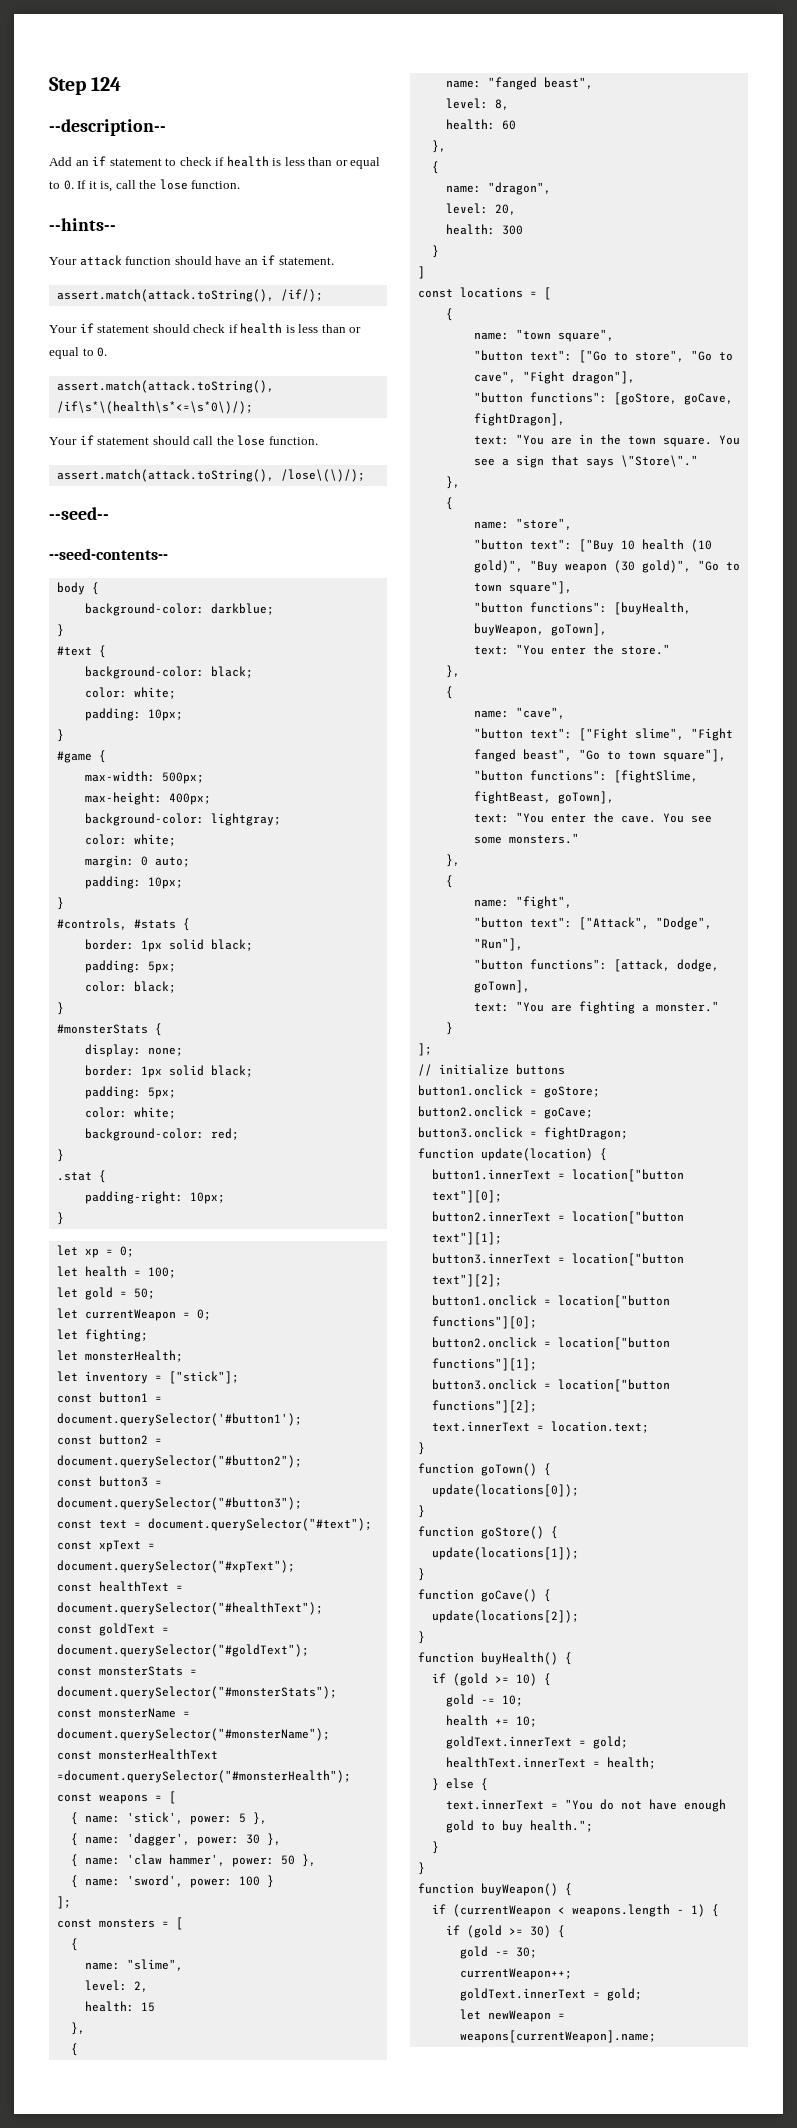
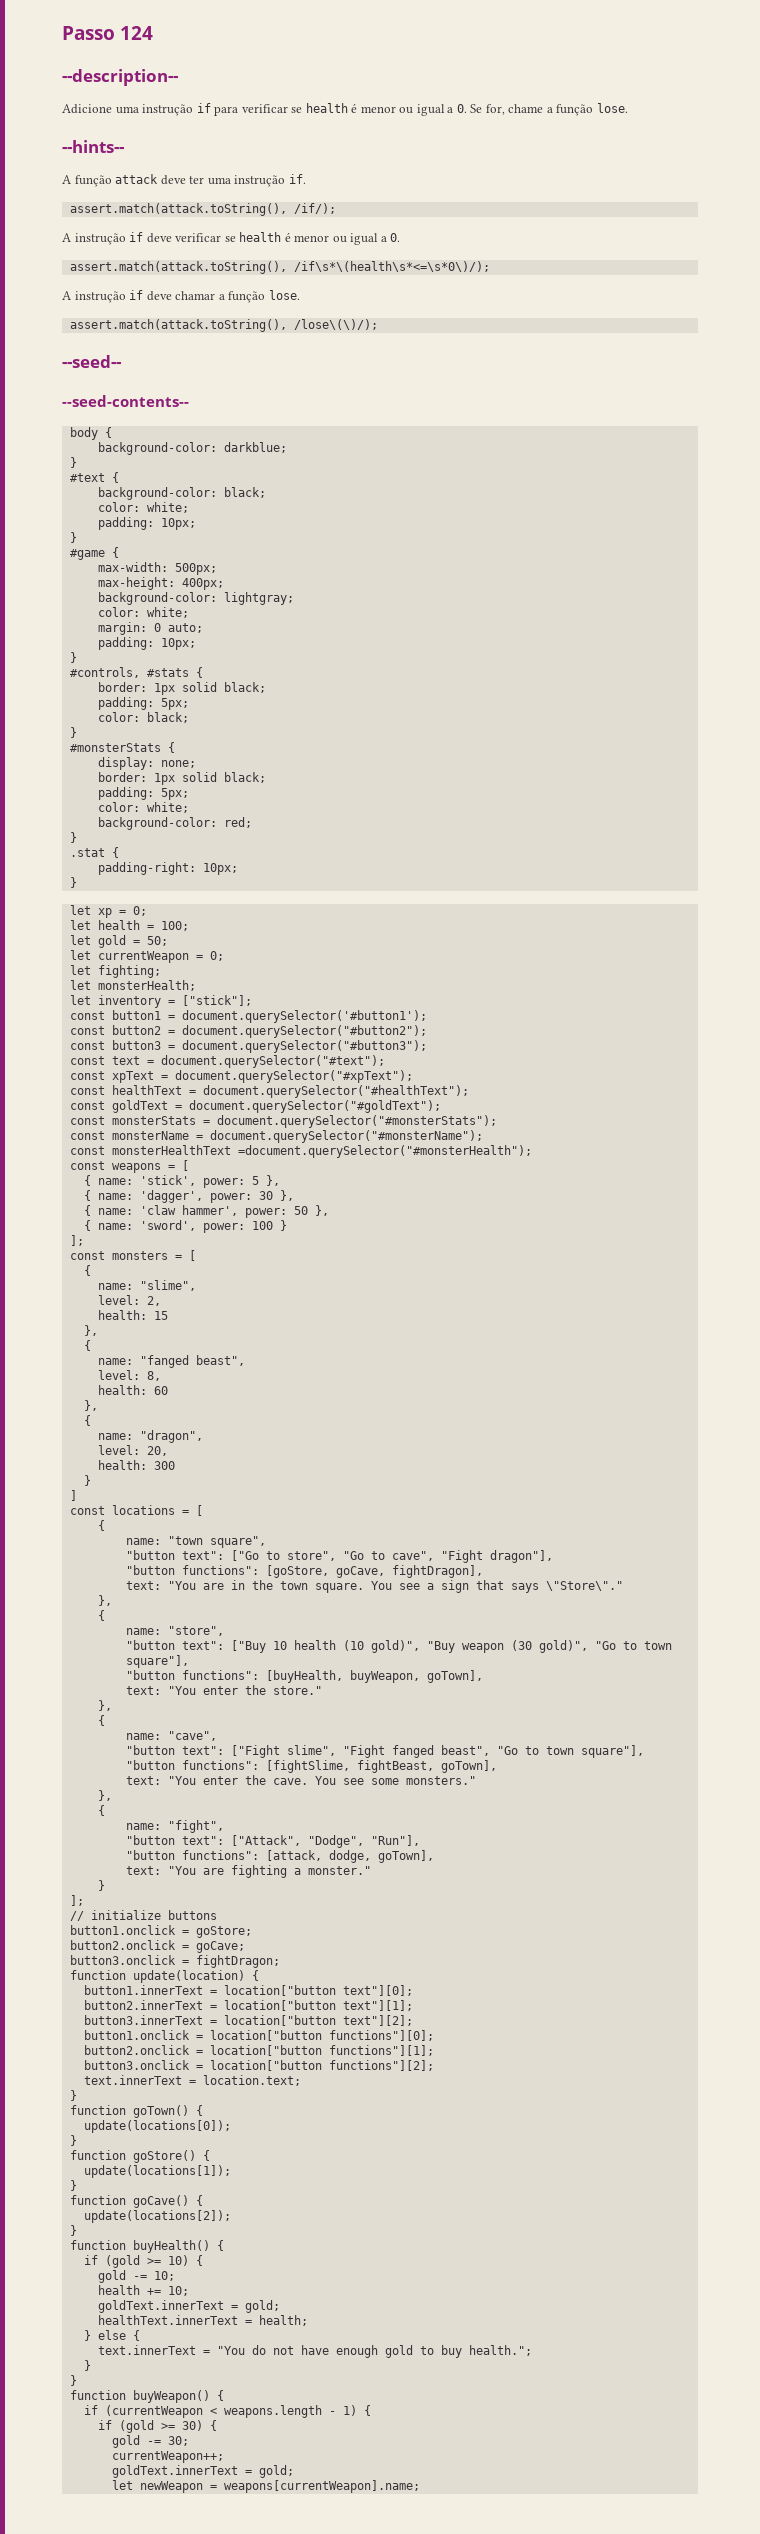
[49,77,86,95] Step -> [62,26,115,40] Passo
[49,156,381,169] [49,179,241,192] [49,218,116,231] [49,255,334,266] [56,289,323,302] [49,323,362,334] [49,347,108,359] [56,380,274,393] [56,401,253,414] [49,435,318,446] Add an if statement to check if health is less than or equal to 0. If it is, call the lose function. // --hints-- // Your attack function should have an if statement. // assert.match(attack.toString(), /if/); // Your if statement should check if health is less than or equal to 0. // assert.match(attack.toString(), /if\s*\(health\s*<=\s*0\)/); // Your if statement should call the lose function. -> [62,103,628,116] [62,140,124,153] [62,174,306,187] [69,203,336,216] [62,232,401,245] [69,261,490,274] [62,290,300,303] Adicione uma instrução if para verificar se health é menor ou igual a 0. Se for, chame a função lose. // --hints-- // A função attack deve ter uma instrução if. // assert.match(attack.toString(), /if/); // A instrução if deve verificar se health é menor ou igual a 0. // assert.match(attack.toString(), /if\s*\(health\s*<=\s*0\)/); // A instrução if deve chamar a função lose.

